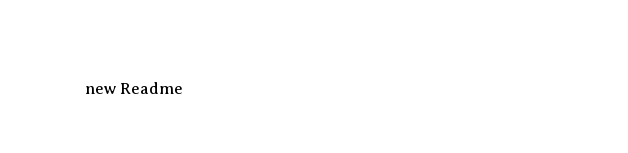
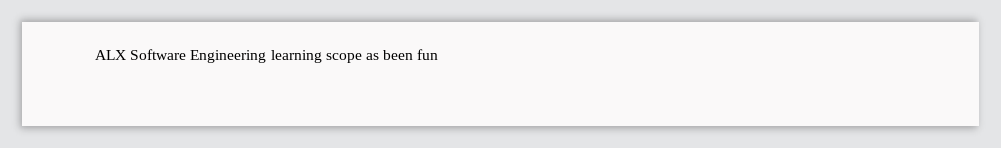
[85,82,184,94] new Readme -> [95,49,439,63] ALX Software Engineering learning scope as been fun

